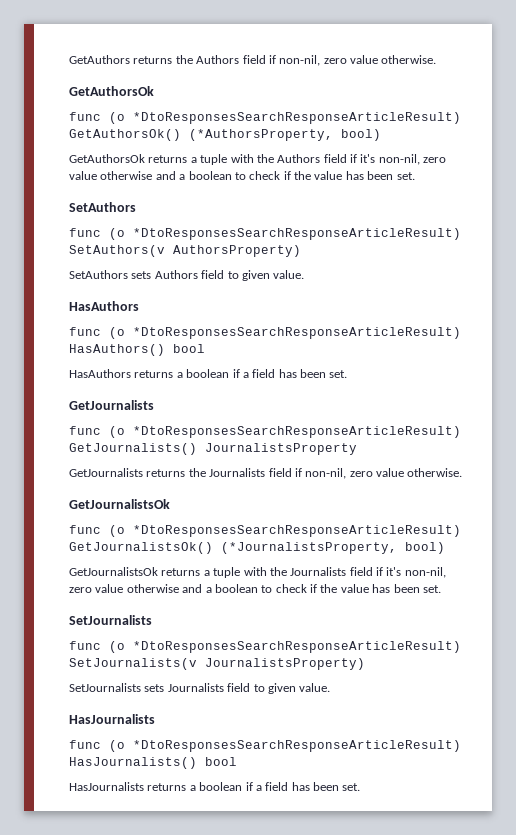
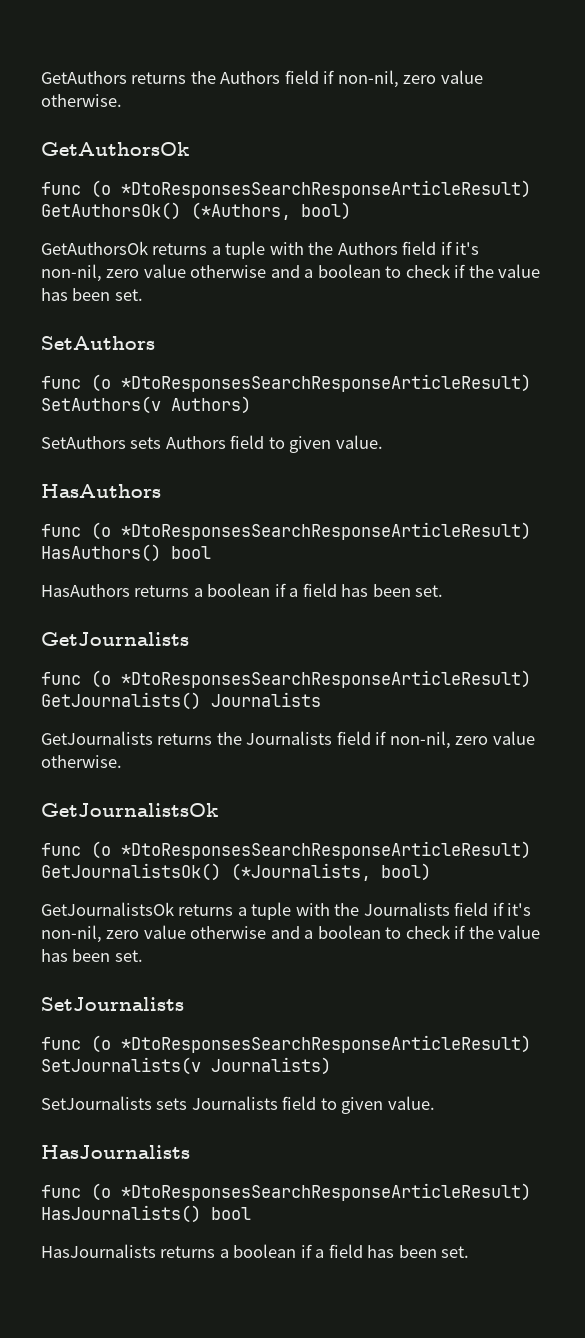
[189,129,333,141] (*AuthorsProperty, -> [191,202,291,220] (*Authors,
[173,245,301,257] AuthorsProperty) -> [171,396,251,414] Authors)
[205,443,357,455] JournalistsProperty -> [211,692,321,707] Journalists
[221,542,397,554] (*JournalistsProperty, -> [231,863,371,881] (*Journalists,
[205,658,365,670] JournalistsProperty) -> [211,1057,331,1075] Journalists)

